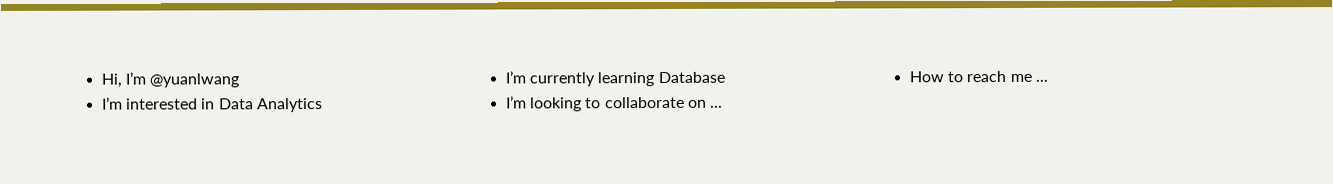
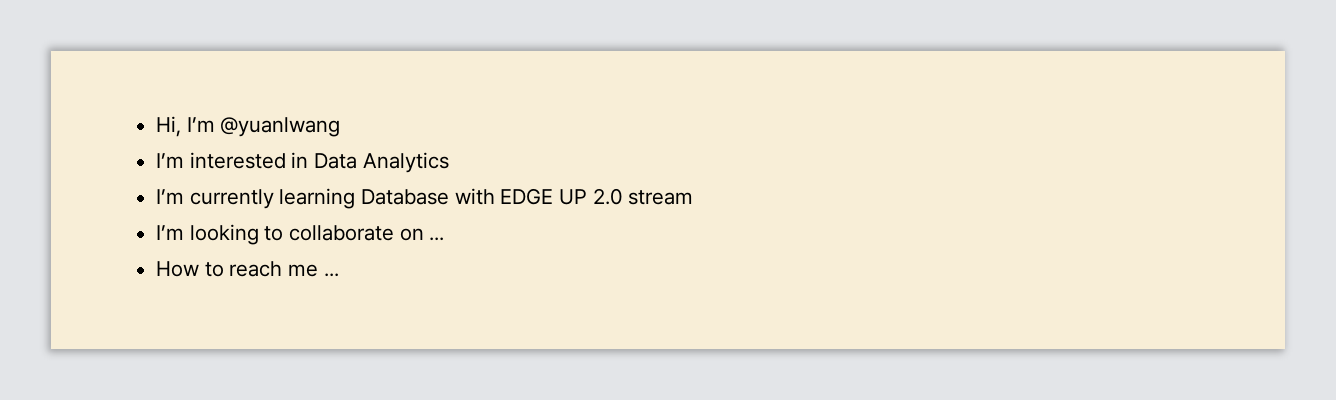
(725, 77) none -> [454,188,694,205] with EDGE UP 2.0 stream

